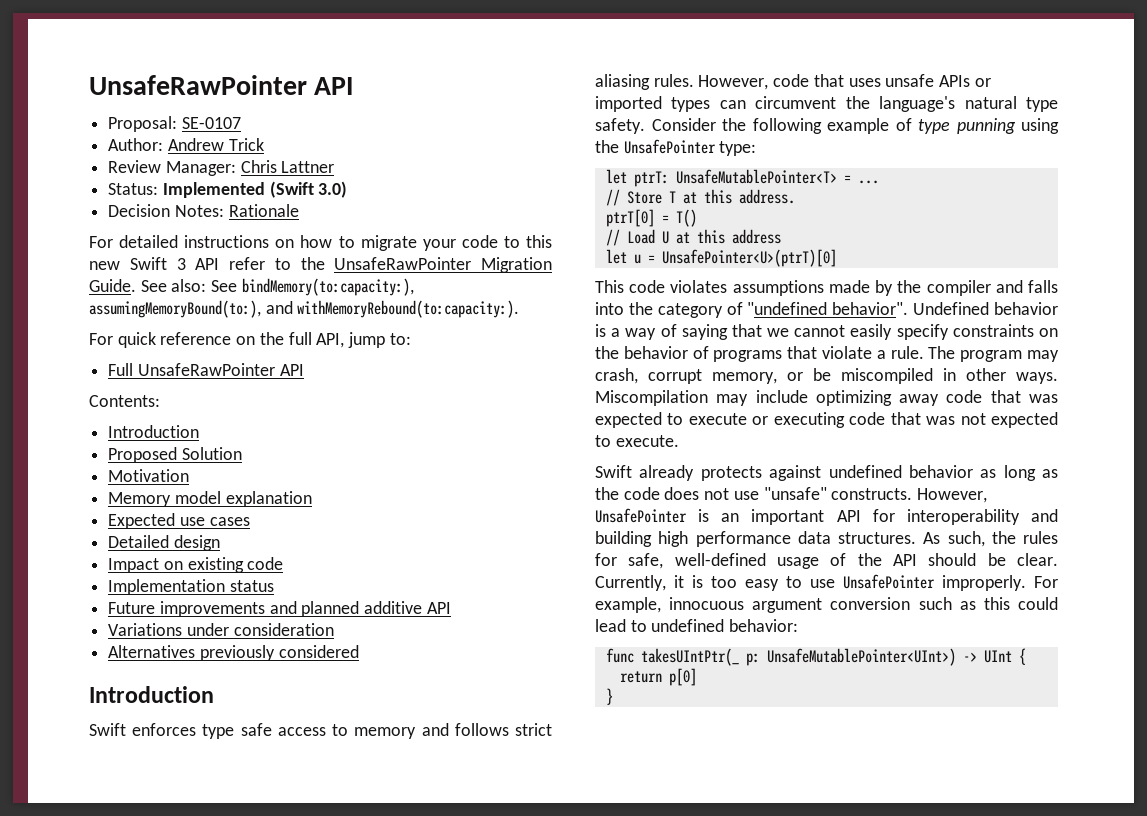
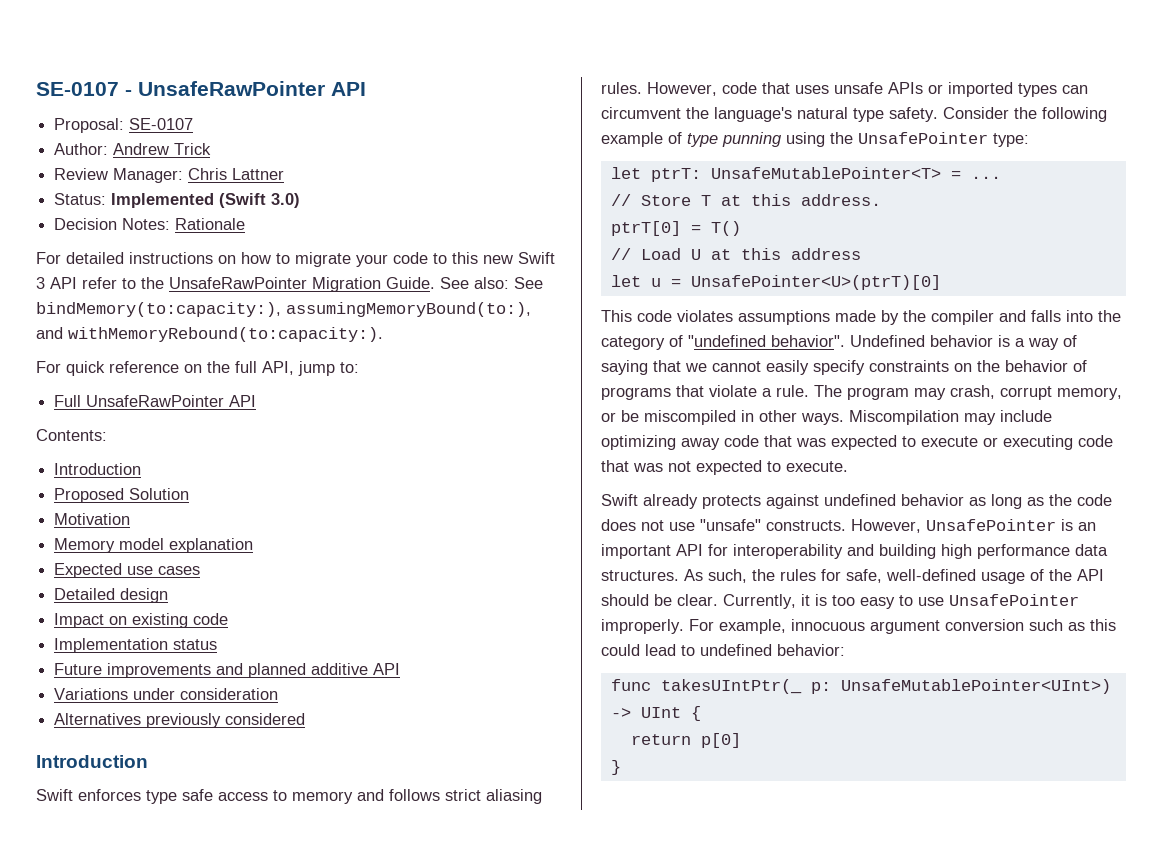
(89, 85) none -> [36,82,132,96] SE-0107 -

